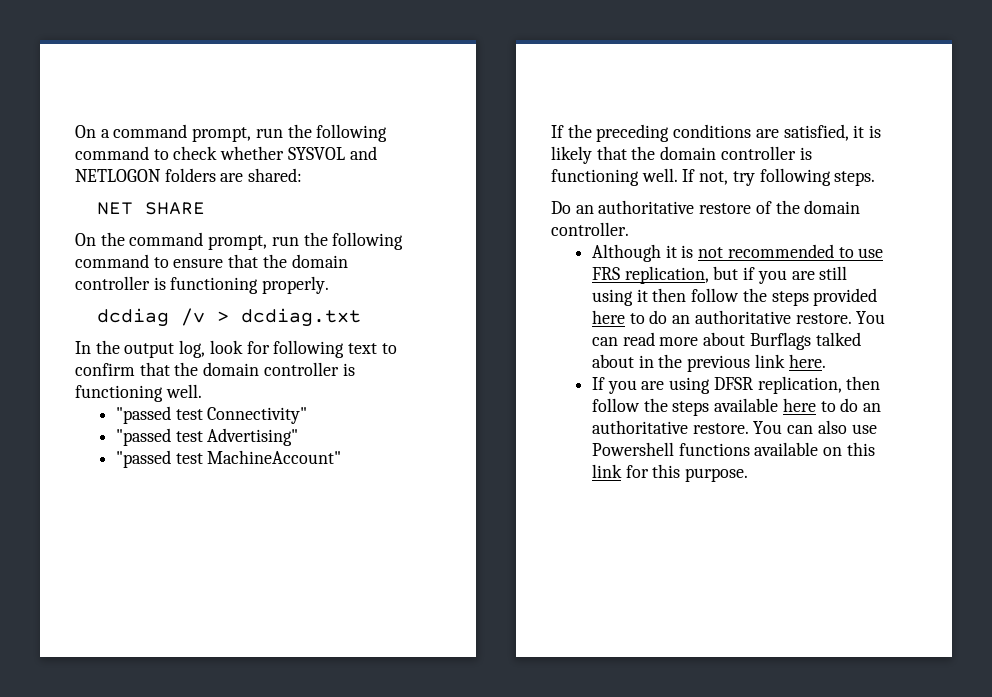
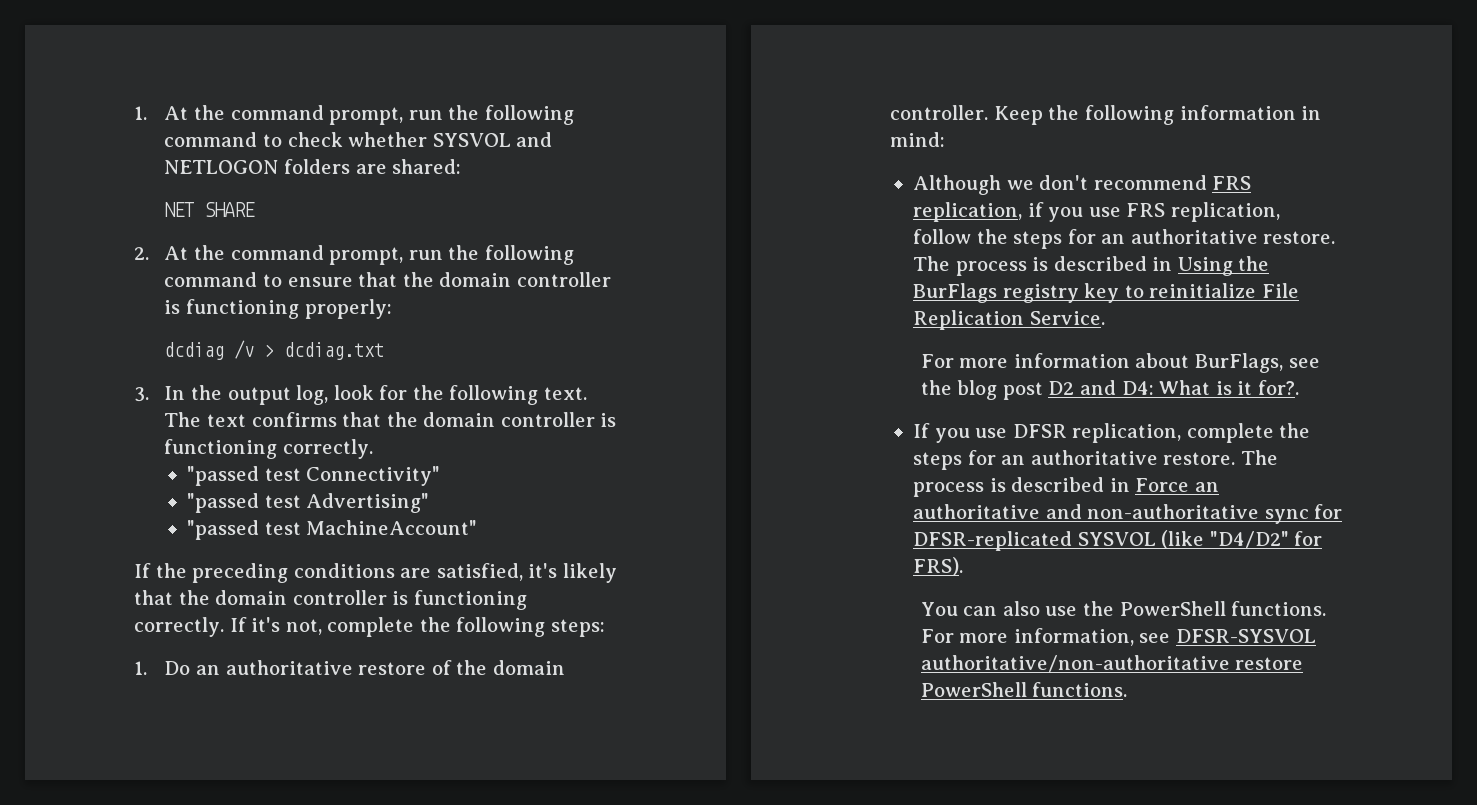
[75,125,110,138] On a -> [134,105,225,120] 1. At the
[75,233,96,246] On -> [134,246,189,260] 2. At
[262,276,330,294] properly. -> [304,299,392,319] properly:
(361, 317) none -> [134,387,149,402] 3.
[273,340,397,358] [75,362,355,376] [75,384,202,402] following text to confirm that the domain controller is functioning well. -> [412,385,587,405] [164,412,617,427] [164,439,373,459] the following text. The text confirms that the domain controller is functioning correctly.
[853,125,882,138] it is -> [528,563,558,578] it's
[641,168,876,186] well. If not, try following steps. // -> [134,617,605,637] [134,661,147,675] correctly. If it's not, complete the following steps: // 1.
[592,244,884,262] [592,266,848,284] [592,288,878,306] [592,310,886,324] [592,332,861,350] [592,354,826,372] [592,376,881,394] [592,398,882,416] [592,420,877,434] [592,442,875,456] [592,464,749,482] // Although it is not recommended to use FRS replication, but if you are still using it then follow the steps provided here to do an authoritative restore. You can read more about Burflags talked about in the previous link here. // If you are using DFSR replication, then follow the steps available here to do an authoritative restore. You can also use Powershell functions available on this link for this purpose. -> [993,105,1322,125] [890,132,946,147] [912,175,1252,195] [912,202,1280,222] [912,229,1336,249] [912,256,1270,276] [912,283,1299,303] [912,310,1105,330] [920,353,1320,373] [920,380,1299,400] [912,423,1311,443] [912,450,1278,470] [912,477,1219,497] [912,504,1343,524] [912,530,1323,551] [912,557,963,576] [920,601,1327,616] [920,628,1316,646] [920,655,1304,672] [920,682,1128,697] Keep the following information in mind: // Although we don't recommend FRS replication, if you use FRS replication, follow the steps for an authoritative restore. The process is described in Using the BurFlags registry key to reinitialize File Replication Service. // For more information about BurFlags, see the blog post D2 and D4: What is it for?. // If you use DFSR replication, complete the steps for an authoritative restore. The process is described in Force an authoritative and non-authoritative sync for DFSR-replicated SYSVOL (like "D4/D2" for FRS). // You can also use the PowerShell functions. For more information, see DFSR-SYSVOL authoritative/non-authoritative restore PowerShell functions.

